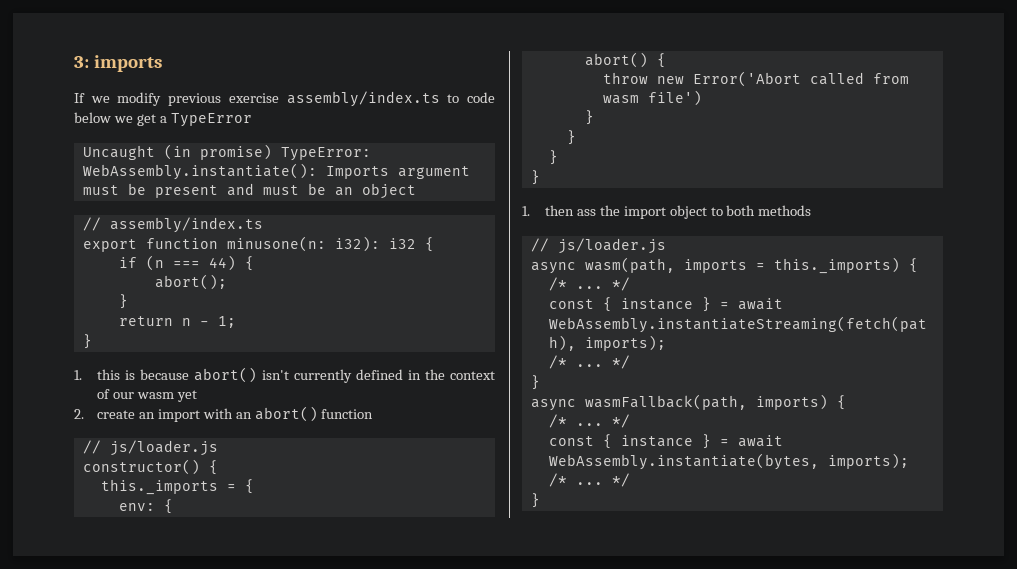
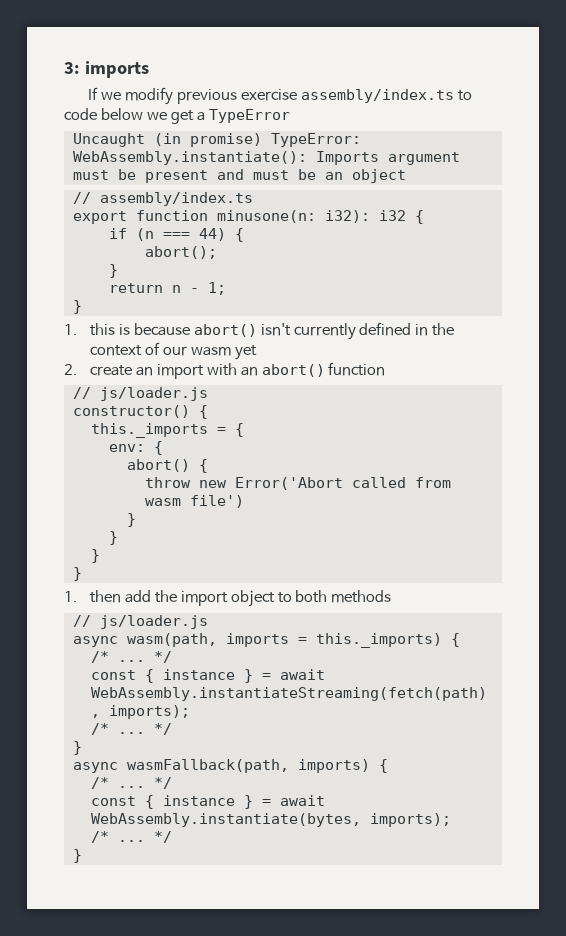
[576,209,596,216] ass -> [124,590,151,603] add

